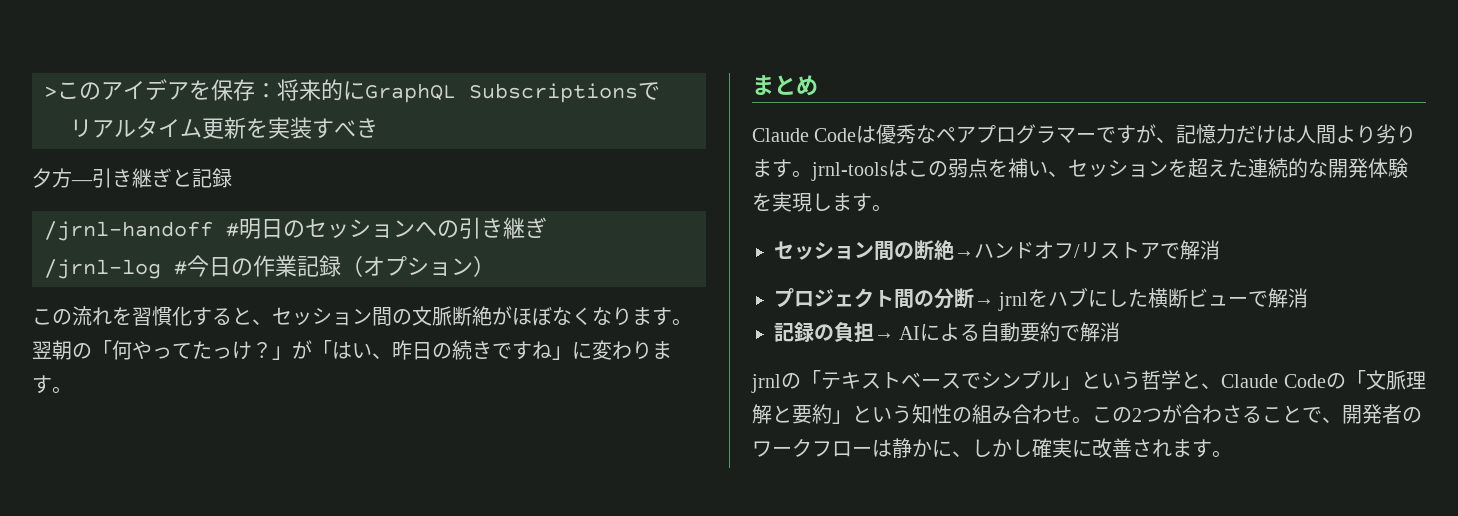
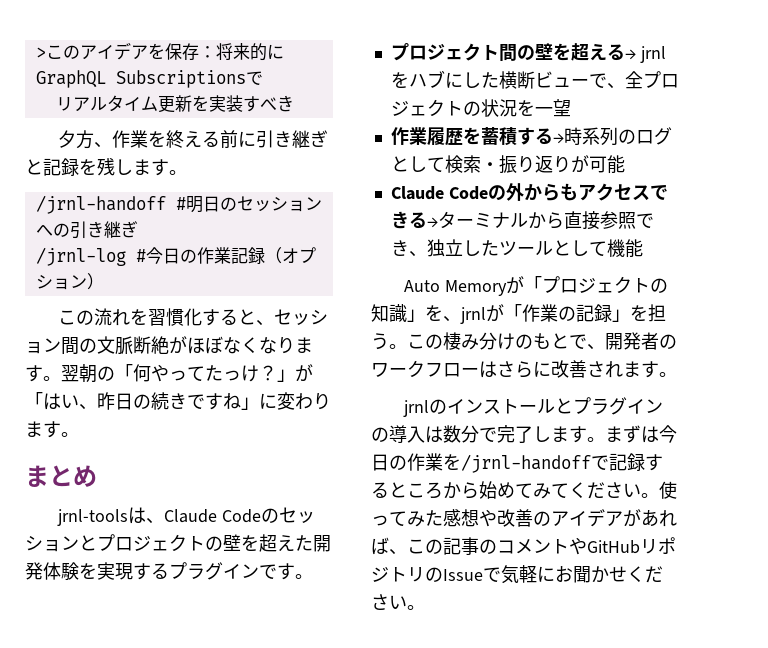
[71,180,93,186] — -> [94,130,257,148] 、作業を終える前に
(232, 178) none -> [79,158,187,176] を残します。
[752,124,1417,144] [752,158,1408,181] [752,192,892,212] [774,240,1220,260] Claude Codeは優秀なペアプログラマーですが、記憶力だけは人間より劣ります。jrnl-toolsはこの弱点を補い、セッションを超えた連続的な開発体験を実現します。 // セッション間の断絶→ハンドオフ/リストアで解消 -> [57,507,316,526] [25,534,331,552] [25,562,313,581] jrnl-toolsは、Claude Codeのセッションとプロジェクトの壁を超えた開発体験を実現するプラグインです。
[934,288,974,309] 分断 -> [534,43,625,61] 壁を超える
[1268,288,1309,308] [774,322,1121,342] [751,370,1426,393] [752,404,1282,424] 解消 // 記録の負担→ AIによる自動要約で解消 // jrnlの「テキストベースでシンプル」という哲学と、Claude Codeの「文脈理解と要約」という知性の組み合わせ。この2つが合わさるこ -> [606,71,679,89] [390,99,571,117] [390,127,672,146] [390,155,625,174] [390,183,668,201] [390,211,654,230] [390,239,643,258] [404,276,669,296] [371,304,666,324] [371,332,551,350] 、全プロジェクトの状況を一望 // 作業履歴を蓄積する→時系列のログとして検索・振り返りが可能 // Claude Codeの外からもアクセスできる→ターミナルから直接参照でき、独立したツールとして機能 // Auto Memoryが「プロジェクトの知識」を、jrnlが「作業の記録」を担う。この棲み分けのも
[892,438,1072,458] 静かに、しかし確実 -> [497,361,533,378] さら
(1232, 454) none -> [403,397,664,417] [371,425,677,443] [371,453,663,473] [371,481,677,499] [371,509,677,527] [371,537,676,555] [371,565,663,584] [371,594,425,610] // jrnlのインストールとプラグインの導入は数分で完了します。まずは今日の作業を/jrnl-handoffで記録するところから始めてみてください。使ってみた感想や改善のアイデアがあれば、この記事のコメントやGitHubリポジトリのIssueで気軽にお聞かせください。

